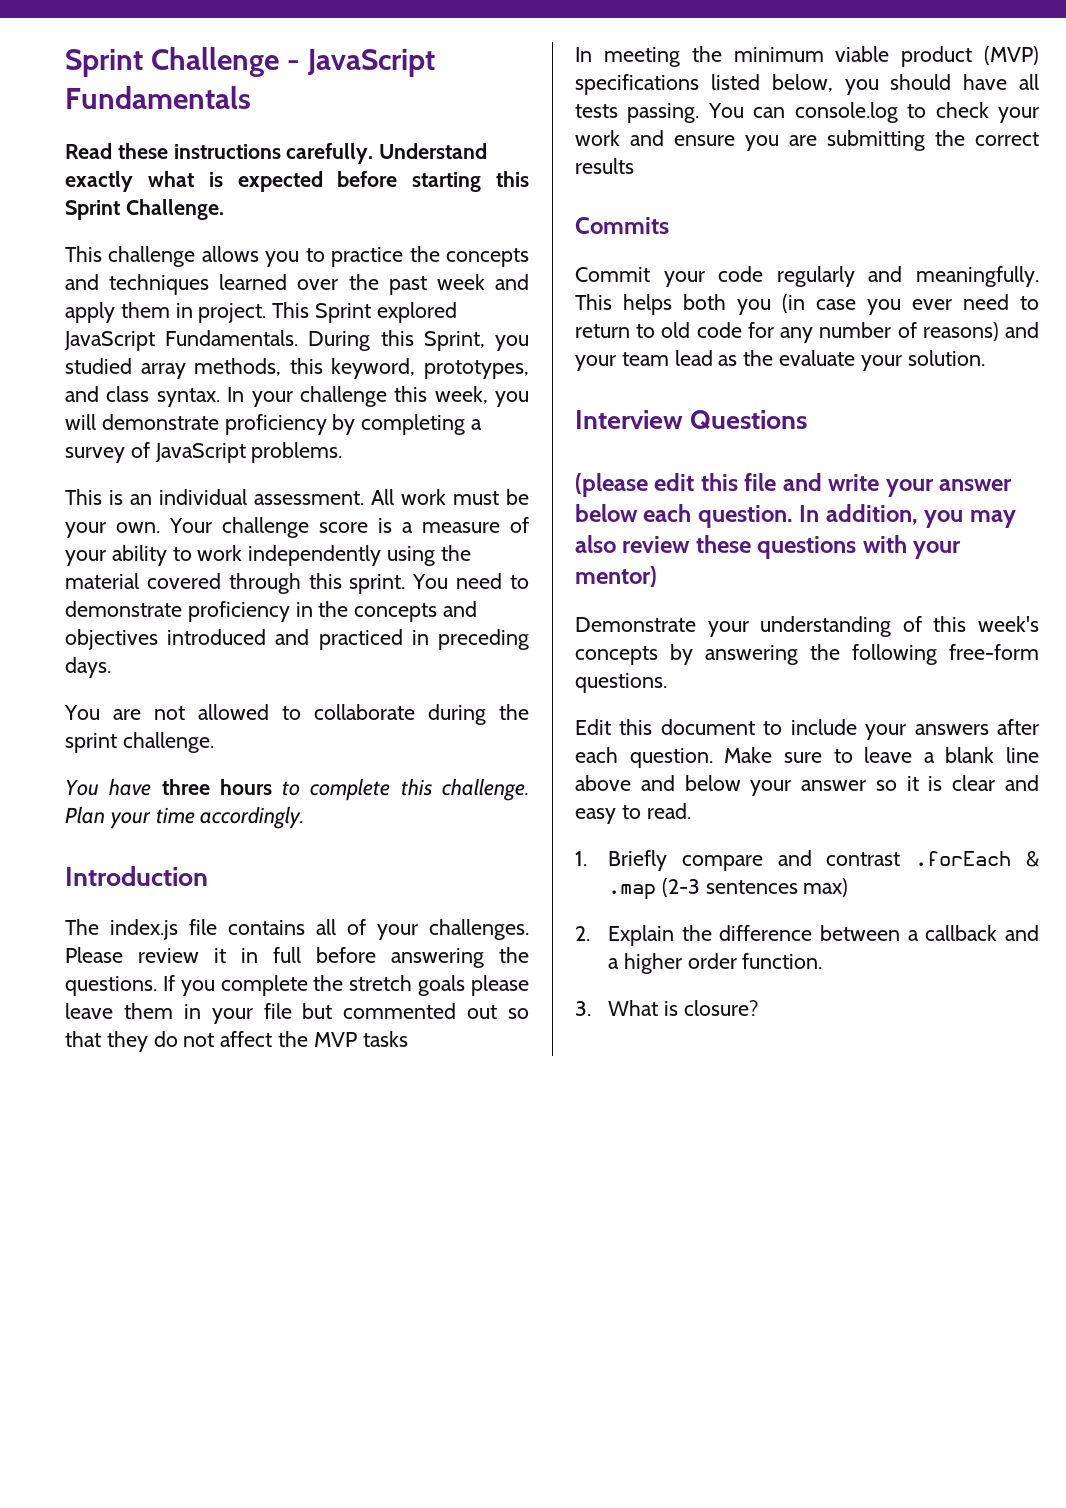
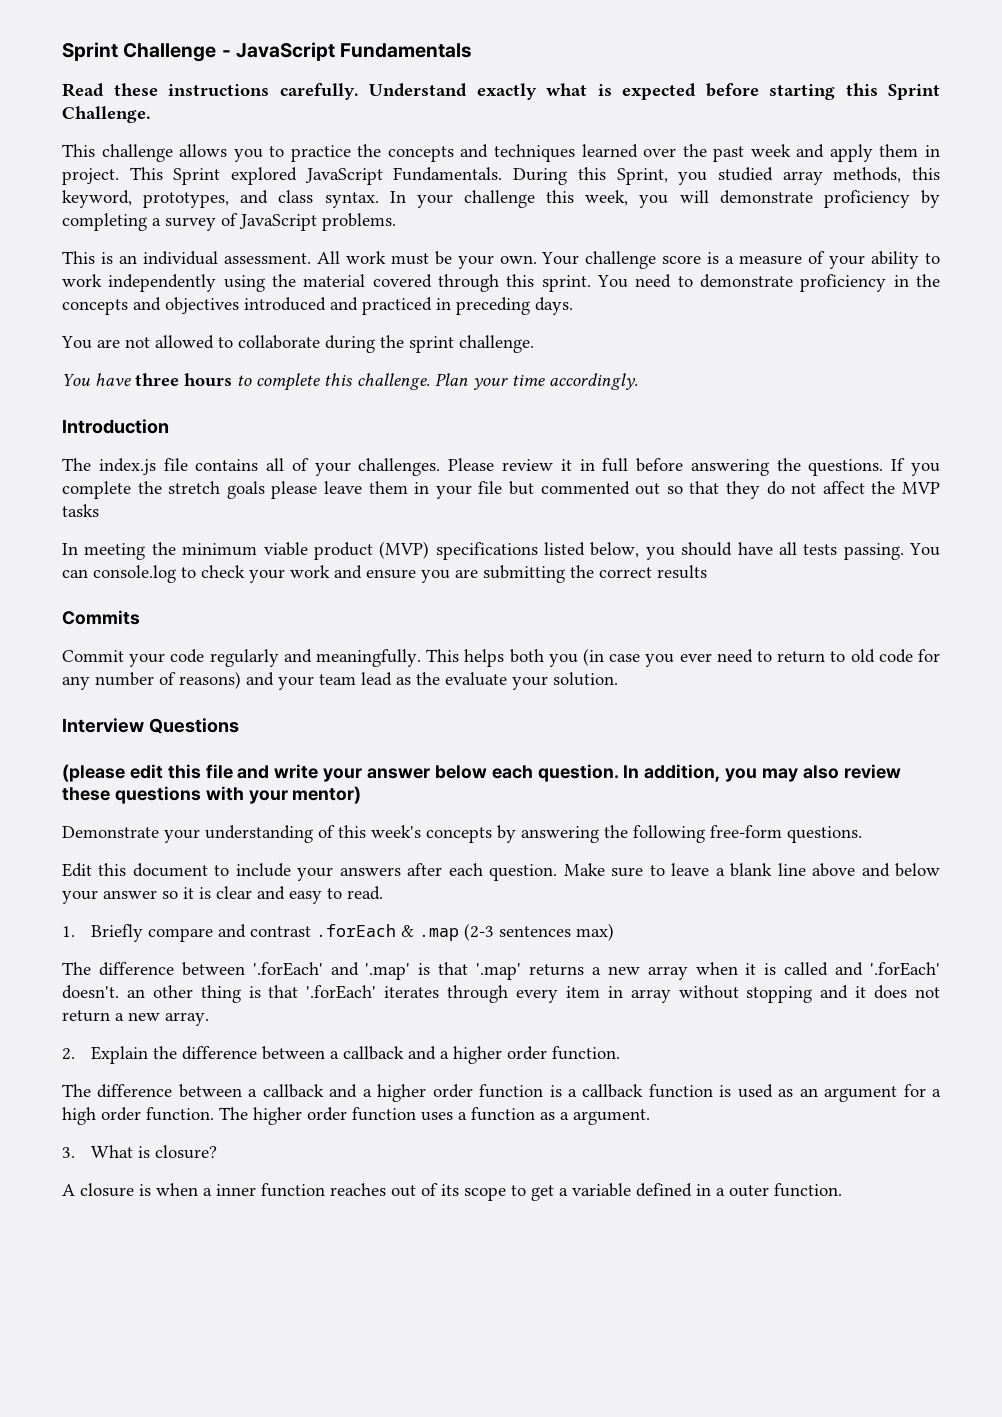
(849, 887) none -> [62,962,941,980] [62,985,941,1003] [62,1010,209,1026] // The difference between '.forEach' and '.map' is that '.map' returns a new array when it is called and '.forEach' doesn't. an other thing is that '.forEach' iterates through every item in array without stopping and it does not return a new array.
[575,1000,758,1016] 3. What is closure? -> [62,1084,942,1102] [62,1107,650,1125] [62,1145,217,1159] [62,1183,842,1201] The difference between a callback and a higher order function is a callback function is used as an argument for a high order function. The higher order function uses a function as a argument. // 3. What is closure? // A closure is when a inner function reaches out of its scope to get a variable defined in a outer function.

